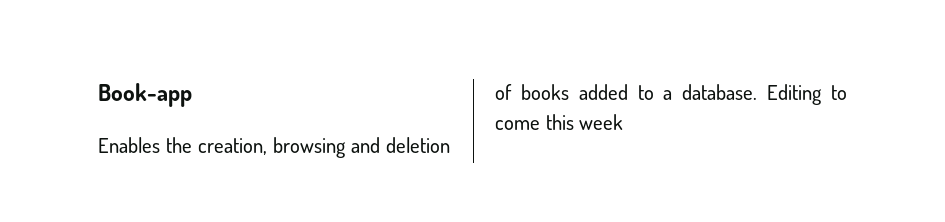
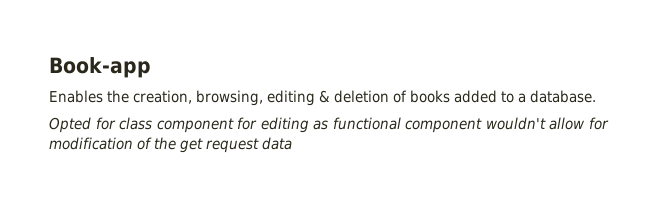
[273,137,380,158] browsing and -> [196,90,330,106] browsing, editing &
[767,84,847,105] [495,114,624,130] Editing to come this week -> [49,117,609,133] [49,137,292,153] // Opted for class component for editing as functional component wouldn't allow for modification of the get request data

